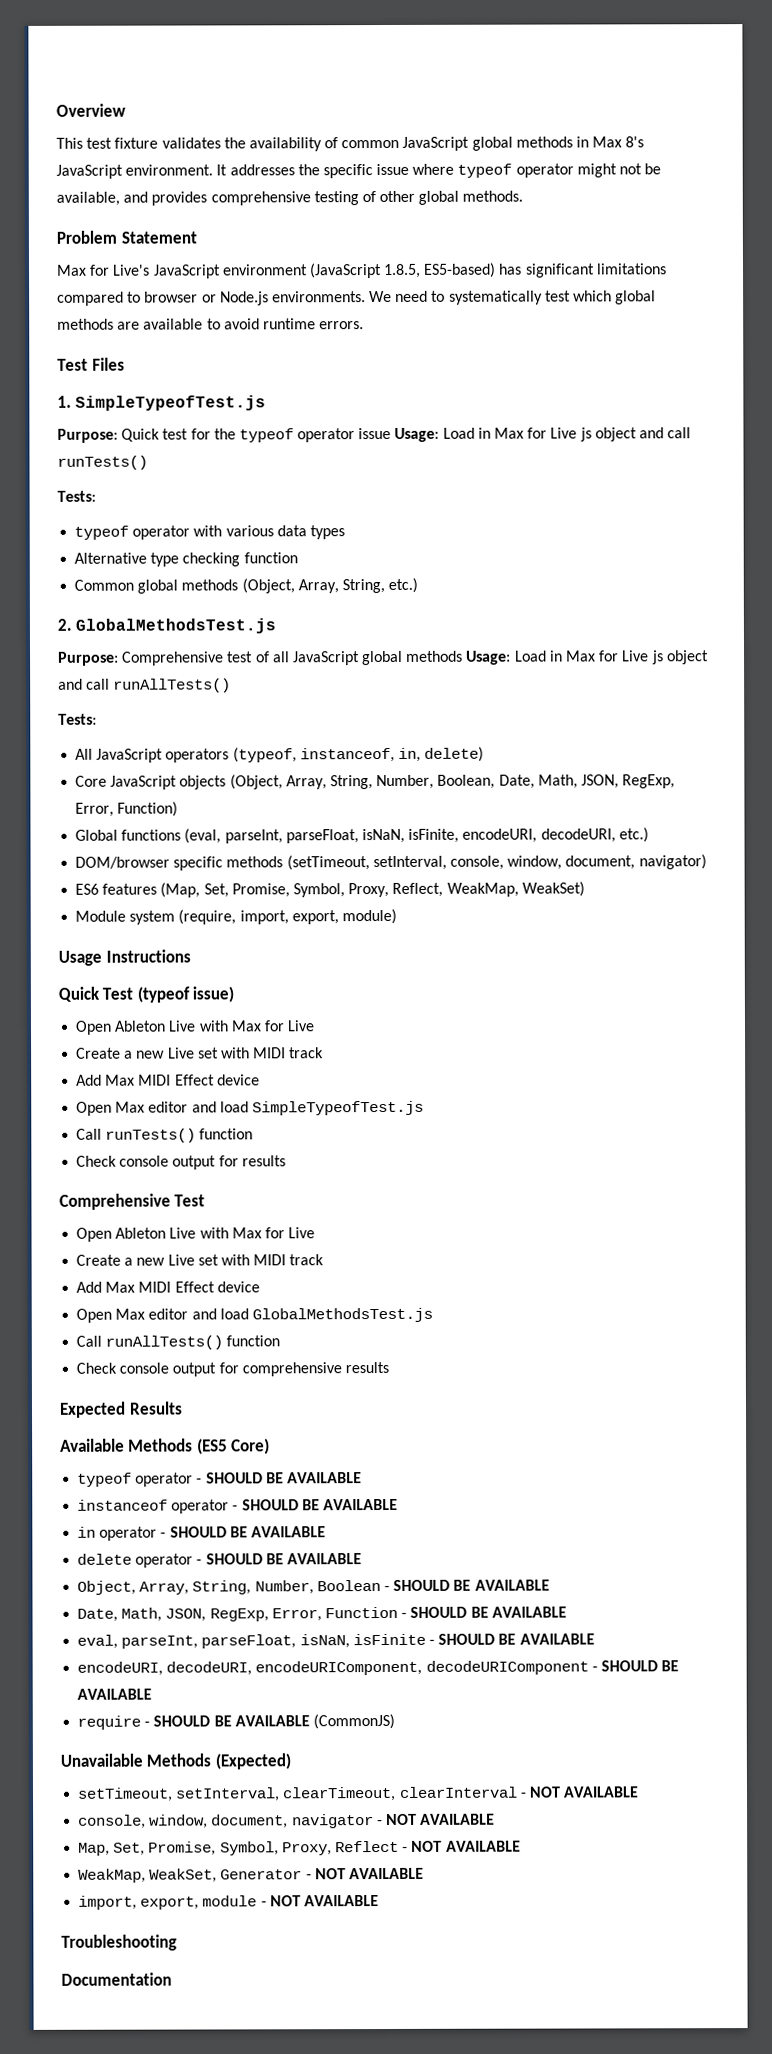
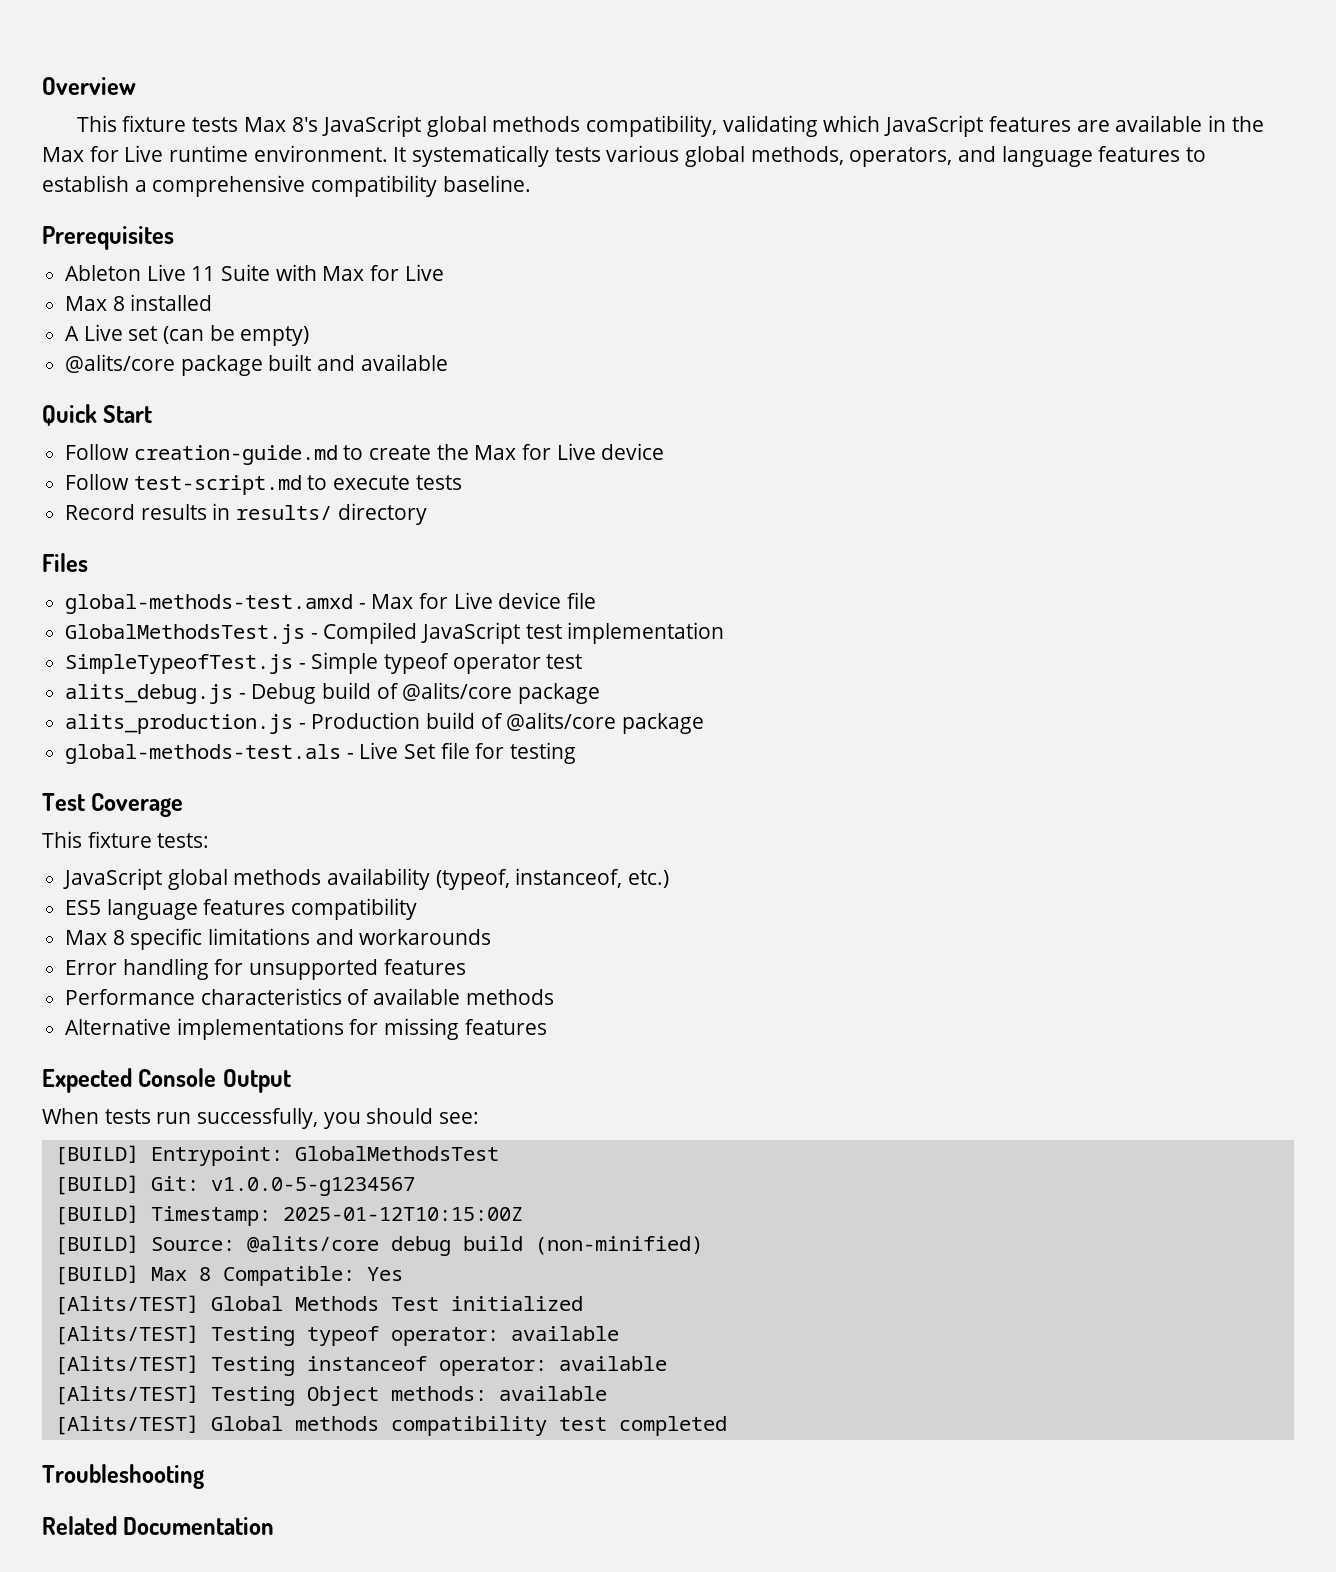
[86,136,645,152] [56,163,662,179] [56,190,524,206] [56,230,197,244] [57,262,667,279] [57,290,657,306] [57,318,365,330] [57,357,125,371] [57,395,267,411] [57,427,692,443] [57,455,148,470] [57,490,96,502] [74,525,345,540] [74,552,298,567] [74,577,419,594] [57,618,277,634] [58,650,709,666] [58,678,232,693] [58,713,97,725] [75,746,485,763] [75,774,676,790] [75,801,179,817] [75,827,649,844] [75,854,707,871] [75,881,585,898] [75,908,397,925] [58,949,191,966] [58,986,235,1003] [75,1020,316,1035] [76,1047,325,1059] [76,1074,260,1086] [76,1100,424,1116] [76,1128,254,1143] [76,1155,286,1170] [59,1193,206,1210] [76,1227,316,1242] [76,1254,325,1266] [76,1281,260,1293] [76,1307,433,1323] [76,1335,281,1350] [76,1361,389,1377] [59,1401,183,1418] [60,1438,271,1455] [77,1472,362,1487] [77,1498,398,1514] [77,1526,326,1541] [77,1553,362,1568] [77,1579,550,1595] [77,1606,567,1622] [77,1633,595,1649] [77,1660,680,1676] [77,1688,153,1700] [77,1713,395,1730] [60,1753,291,1770] [77,1786,640,1802] [78,1813,496,1829] [78,1840,521,1856] [78,1867,424,1883] [78,1895,379,1910] test fixture validates the availability of common JavaScript global methods in Max 8's JavaScript environment. It addresses the specific issue where typeof operator might not be available, and provides comprehensive testing of other global methods. // Problem Statement // Max for Live's JavaScript environment (JavaScript 1.8.5, ES5-based) has significant limitations compared to browser or Node.js environments. We need to systematically test which global methods are available to avoid runtime errors. // Test Files // 1. SimpleTypeofTest.js // Purpose: Quick test for the typeof operator issue Usage: Load in Max for Live js object and call runTests() // Tests: // typeof operator with various data types // Alternative type checking function // Common global methods (Object, Array, String, etc.) // 2. GlobalMethodsTest.js // Purpose: Comprehensive test of all JavaScript global methods Usage: Load in Max for Live js object and call runAllTests() // Tests: // All JavaScript operators (typeof, instanceof, in, delete) // Core JavaScript objects (Object, Array, String, Number, Boolean, Date, Math, JSON, RegExp, Error, Function) // Global functions (eval, parseInt, parseFloat, isNaN, isFinite, encodeURI, decodeURI, etc.) // DOM/browser specific methods (setTimeout, setInterval, console, window, document, navigator) // ES6 features (Map, Set, Promise, Symbol, Proxy, Reflect, WeakMap, WeakSet) // Module system (require, import, export, module) // Usage Instructions // Quick Test (typeof issue) // Open Ableton Live with Max for Live // Create a new Live set with MIDI track // Add Max MIDI Effect device // Open Max editor and load SimpleTypeofTest.js // Call runTests() function // Check console output for results // Comprehensive Test // Open Ableton Live with Max for Live // Create a new Live set with MIDI track // Add Max MIDI Effect device // Open Max editor and load GlobalMethodsTest.js // Call runAllTests() function // Check console output for comprehensive results // Expected Results // Available Methods (ES5 Core) // typeof operator - SHOULD BE AVAILABLE // instanceof operator - SHOULD BE AVAILABLE // in operator - SHOULD BE AVAILABLE // delete operator - SHOULD BE AVAILABLE // Object, Array, String, Number, Boolean - SHOULD BE AVAILABLE // Date, Math, JSON, RegExp, Error, Function - SHOULD BE AVAILABLE // eval, parseInt, parseFloat, isNaN, isFinite - SHOULD BE AVAILABLE // encodeURI, decodeURI, encodeURIComponent, decodeURIComponent - SHOULD BE AVAILABLE // require - SHOULD BE AVAILABLE (CommonJS) // Unavailable Methods (Expected) // setTimeout, setInterval, clearTimeout, clearInterval - NOT AVAILABLE // console, window, document, navigator - NOT AVAILABLE // Map, Set, Promise, Symbol, Proxy, Reflect - NOT AVAILABLE // WeakMap, WeakSet, Generator - NOT AVAILABLE // import, export, module - NOT AVAILABLE -> [122,115,1264,137] [42,145,1207,167] [42,175,531,197] [42,226,174,250] [65,264,444,281] [65,294,213,311] [65,324,310,346] [65,354,448,376] [42,404,153,426] [65,443,665,465] [65,474,462,495] [65,503,427,525] [42,553,88,572] [65,592,597,614] [65,622,725,644] [65,652,583,674] [65,682,601,704] [65,712,705,734] [65,742,577,764] [42,793,184,817] [42,831,210,848] [63,868,670,890] [65,898,418,920] [65,928,492,950] [65,958,466,980] [65,988,554,1005] [65,1018,547,1040] [42,1068,291,1093] [42,1108,480,1129] [54,1145,499,1166] [54,1175,415,1196] [54,1205,523,1226] [54,1235,703,1256] [54,1265,403,1286] [54,1295,583,1315] [54,1325,619,1346] [54,1355,667,1376] [54,1385,607,1406] [54,1415,727,1436] fixture tests Max 8's JavaScript global methods compatibility, validating which JavaScript features are available in the Max for Live runtime environment. It systematically tests various global methods, operators, and language features to establish a comprehensive compatibility baseline. // Prerequisites // Ableton Live 11 Suite with Max for Live // Max 8 installed // A Live set (can be empty) // @alits/core package built and available // Quick Start // Follow creation-guide.md to create the Max for Live device // Follow test-script.md to execute tests // Record results in results/ directory // Files // global-methods-test.amxd - Max for Live device file // GlobalMethodsTest.js - Compiled JavaScript test implementation // SimpleTypeofTest.js - Simple typeof operator test // alits_debug.js - Debug build of @alits/core package // alits_production.js - Production build of @alits/core package // global-methods-test.als - Live Set file for testing // Test Coverage // This fixture tests: // JavaScript global methods availability (typeof, instanceof, etc.) // ES5 language features compatibility // Max 8 specific limitations and workarounds // Error handling for unsupported features // Performance characteristics of available methods // Alternative implementations for missing features // Expected Console Output // When tests run successfully, you should see: // [BUILD] Entrypoint: GlobalMethodsTest // [BUILD] Git: v1.0.0-5-g1234567 // [BUILD] Timestamp: 2025-01-12T10:15:00Z // [BUILD] Source: @alits/core debug build (non-minified) // [BUILD] Max 8 Compatible: Yes // [Alits/TEST] Global Methods Test initialized // [Alits/TEST] Testing typeof operator: available // [Alits/TEST] Testing instanceof operator: available // [Alits/TEST] Testing Object methods: available // [Alits/TEST] Global methods compatibility test completed
(177, 1942) none -> [42,1516,117,1535] Related

